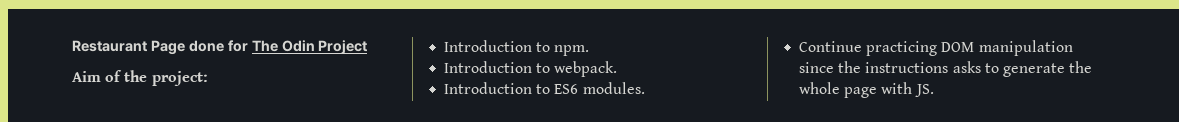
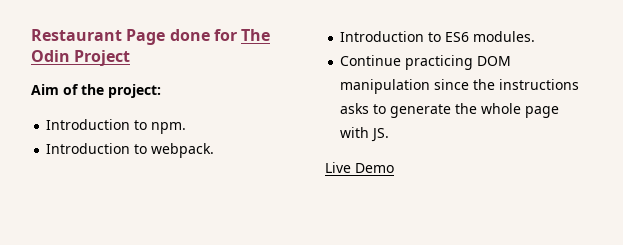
(934, 90) none -> [325,162,394,173] // Live Demo

